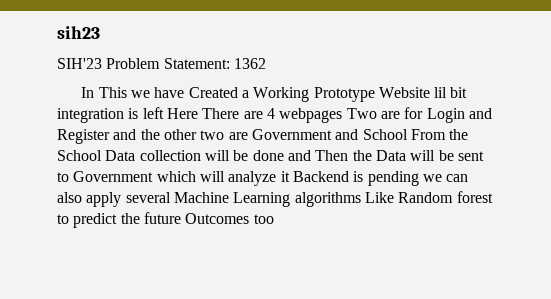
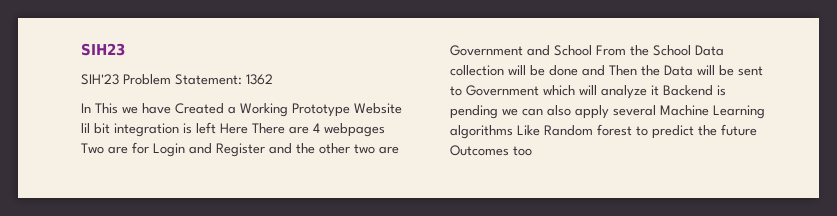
[57,26,100,39] sih23 -> [81,43,125,56] SIH23

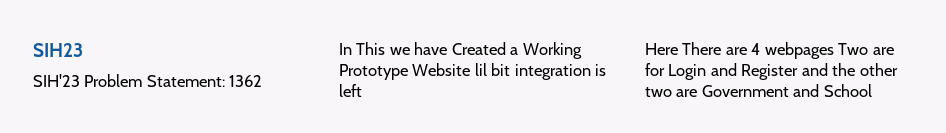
(216, 128) none -> (362, 90) //
[596,45,724,56] [450,65,763,76] [450,85,726,99] [450,105,765,119] [450,124,757,139] [450,145,532,156] From the School Data collection will be done and Then the Data will be sent to Government which will analyze it Backend is pending we can also apply several Machine Learning algorithms Like Random forest to predict the future Outcomes too -> (872, 90) none

